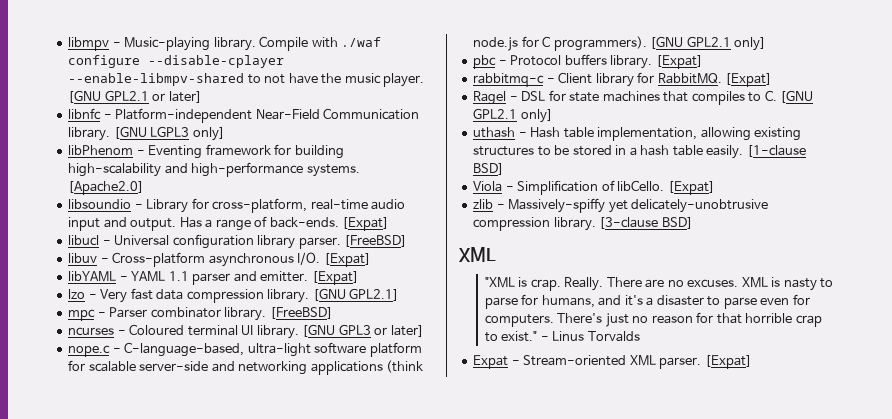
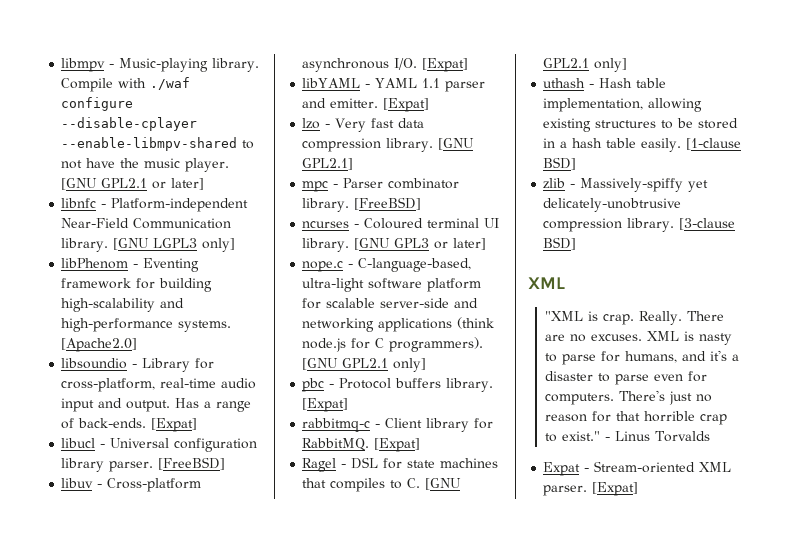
[473,180,715,195] // Viola - Simplification of libCello. [Expat] -> (577, 163) none

